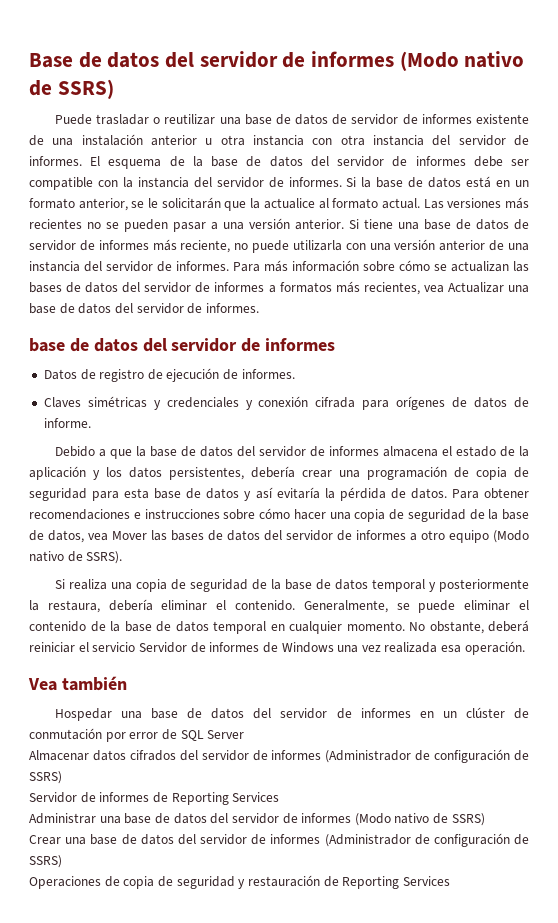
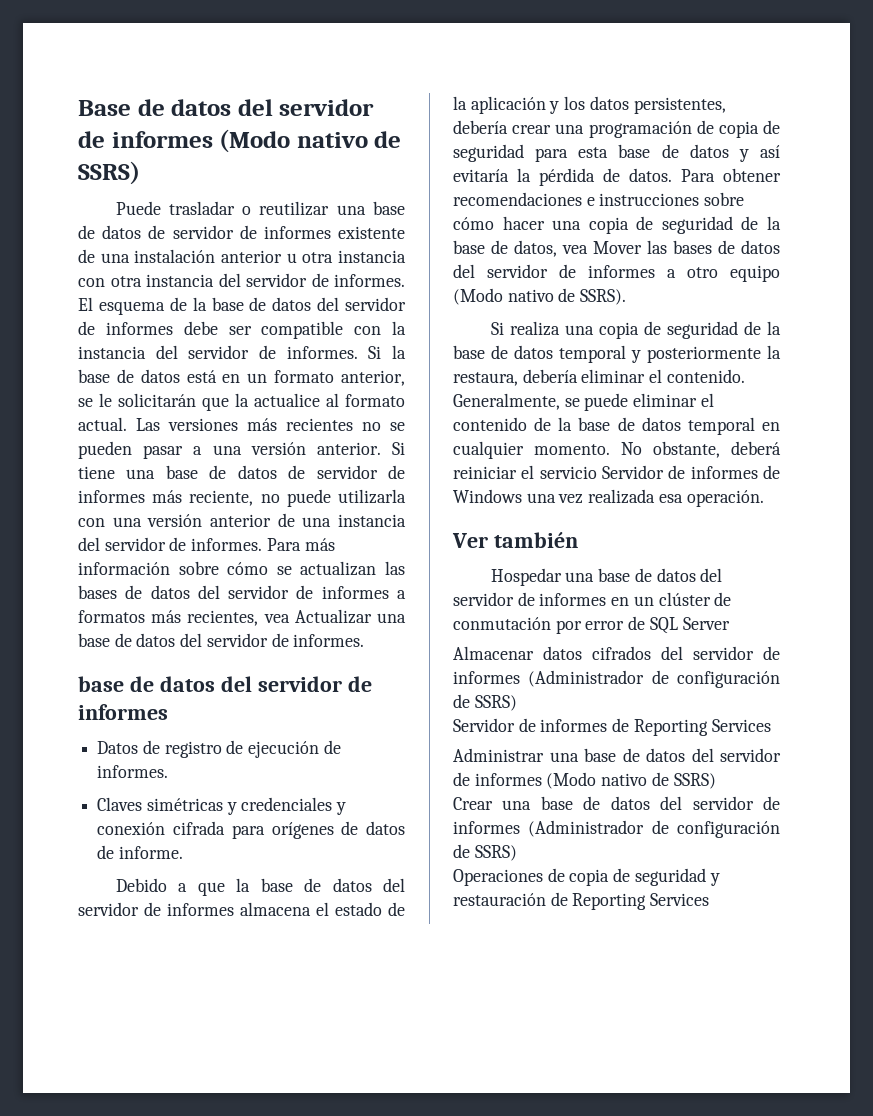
[28,678,57,691] Vea -> [452,533,488,548] Ver

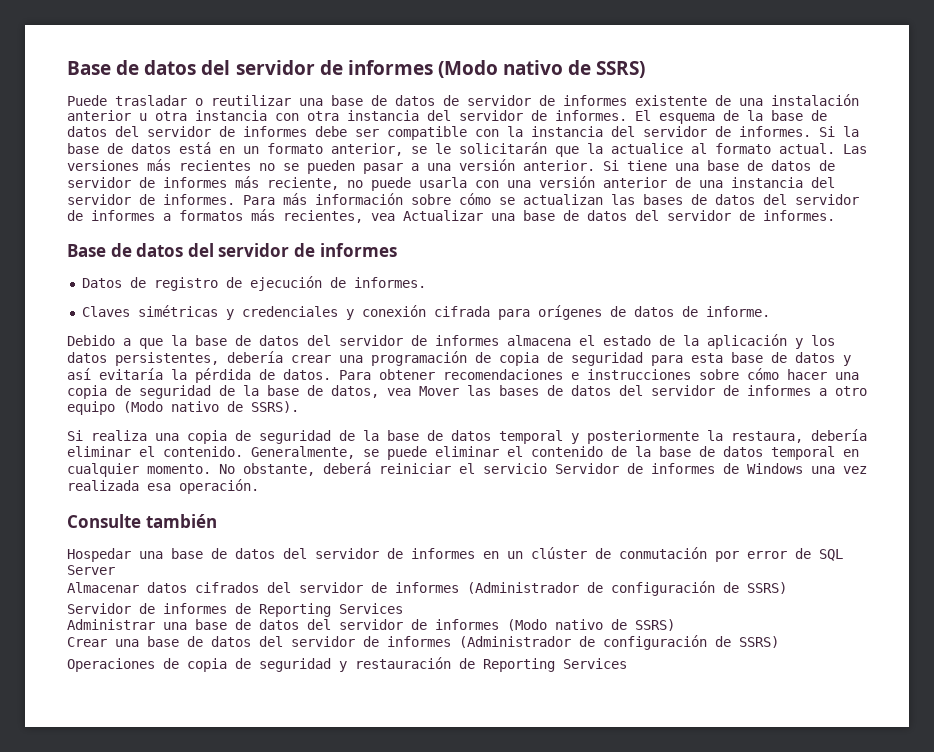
[338,489,406,504] utilizarla -> [419,177,467,188] usarla
[78,676,124,692] base -> [67,244,106,257] Base
[452,533,488,548] Ver -> [67,514,141,528] Consulte

